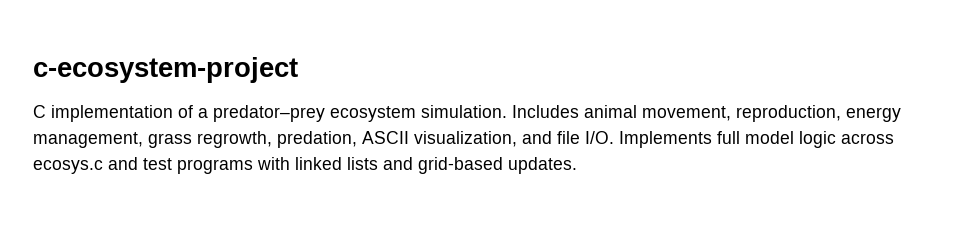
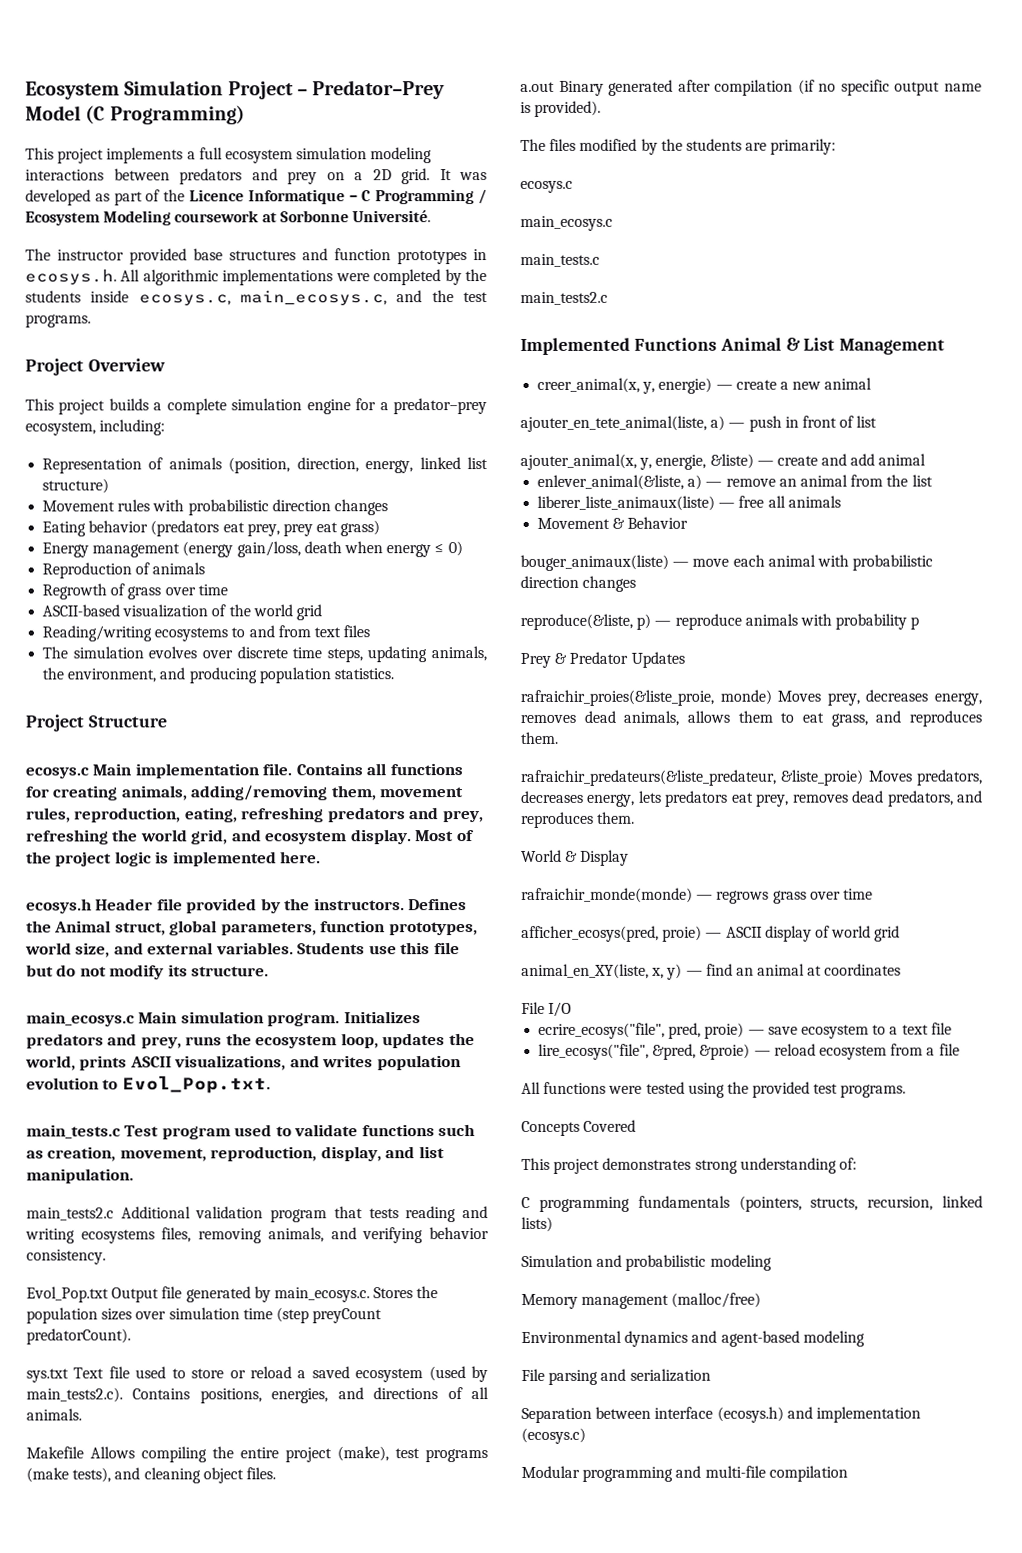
[33,57,298,83] [33,105,901,122] [33,131,894,148] [33,157,577,174] c-ecosystem-project // C implementation of a predator–prey ecosystem simulation. Includes animal movement, reproduction, energy management, grass regrowth, predation, ASCII visualization, and file I/O. Implements full model logic across ecosys.c and test programs with linked lists and grid-based updates. -> [25,80,446,100] [25,105,245,125] [25,147,433,164] [25,168,487,185] [25,189,488,206] [25,210,431,226] [25,248,487,265] [25,269,488,286] [25,290,488,306] [25,314,91,328] [25,358,166,376] [25,398,488,415] [25,419,166,436] [42,457,488,474] [42,478,110,494] [42,499,388,516] [42,520,381,537] [42,541,463,558] [42,562,206,579] [42,583,228,600] [42,604,322,621] [42,625,371,642] [42,646,487,663] [42,667,394,684] [25,714,167,732] [25,763,463,779] [26,785,465,801] [26,807,484,823] [26,829,475,845] [26,851,322,867] [26,898,468,914] [26,920,478,936] [25,942,460,958] [26,964,270,980] [26,1011,421,1027] [26,1033,475,1049] [25,1055,461,1071] [26,1075,271,1094] [26,1124,476,1140] [26,1146,445,1162] [26,1168,134,1184] [26,1206,489,1223] [25,1227,490,1244] [26,1249,106,1265] [26,1286,439,1303] [26,1307,383,1324] [26,1328,131,1345] [26,1366,489,1383] [26,1387,490,1404] [26,1408,82,1421] [26,1446,488,1463] [26,1467,276,1484] [520,79,982,96] [520,100,602,117] [520,138,837,155] [520,180,573,193] [520,215,613,231] [520,253,600,267] [520,291,608,305] [520,337,946,355] [537,377,873,394] [520,415,878,432] [520,453,927,470] [537,474,933,490] [537,495,841,511] [537,516,689,529] [520,554,934,571] [520,575,637,592] [520,613,920,630] [520,651,685,668] [520,689,982,706] [520,710,982,727] [520,731,558,744] [520,769,983,786] [521,790,983,807] [521,811,636,828] [521,849,630,866] [521,887,873,904] [521,925,901,942] [521,963,902,980] [521,1001,573,1017] [538,1022,952,1039] [538,1043,960,1060] [521,1081,907,1098] [521,1119,637,1136] [521,1157,857,1174] [521,1195,983,1212] [521,1216,553,1232] [521,1254,772,1271] [521,1292,762,1309] [521,1330,865,1347] [521,1368,711,1385] [521,1406,921,1423] [521,1427,586,1444] [521,1465,848,1482] Ecosystem Simulation Project – Predator–Prey Model (C Programming) // This project implements a full ecosystem simulation modeling interactions between predators and prey on a 2D grid. It was developed as part of the Licence Informatique – C Programming / Ecosystem Modeling coursework at Sorbonne Université. // The instructor provided base structures and function prototypes in ecosys.h. All algorithmic implementations were completed by the students inside ecosys.c, main_ecosys.c, and the test programs. // Project Overview // This project builds a complete simulation engine for a predator–prey ecosystem, including: // Representation of animals (position, direction, energy, linked list structure) // Movement rules with probabilistic direction changes // Eating behavior (predators eat prey, prey eat grass) // Energy management (energy gain/loss, death when energy ≤ 0) // Reproduction of animals // Regrowth of grass over time // ASCII-based visualization of the world grid // Reading/writing ecosystems to and from text files // The simulation evolves over discrete time steps, updating animals, the environment, and producing population statistics. // Project Structure // ecosys.c Main implementation file. Contains all functions for creating animals, adding/removing them, movement rules, reproduction, eating, refreshing predators and prey, refreshing the world grid, and ecosystem display. Most of the project logic is implemented here. // ecosys.h Header file provided by the instructors. Defines the Animal struct, global parameters, function prototypes, world size, and external variables. Students use this file but do not modify its structure. // main_ecosys.c Main simulation program. Initializes predators and prey, runs the ecosystem loop, updates the world, prints ASCII visualizations, and writes population evolution to Evol_Pop.txt. // main_tests.c Test program used to validate functions such as creation, movement, reproduction, display, and list manipulation. // main_tests2.c Additional validation program that tests reading and writing ecosystems files, removing animals, and verifying behavior consistency. // Evol_Pop.txt Output file generated by main_ecosys.c. Stores the population sizes over simulation time (step preyCount predatorCount). // sys.txt Text file used to store or reload a saved ecosystem (used by main_tests2.c). Contains positions, energies, and directions of all animals. // Makefile Allows compiling the entire project (make), test programs (make tests), and cleaning object files. // a.out Binary generated after compilation (if no specific output name is provided). // The files modified by the students are primarily: // ecosys.c // main_ecosys.c // main_tests.c // main_tests2.c // Implemented Functions Animal & List Management // creer_animal(x, y, energie) — create a new animal // ajouter_en_tete_animal(liste, a) — push in front of list // ajouter_animal(x, y, energie, &liste) — create and add animal // enlever_animal(&liste, a) — remove an animal from the list // liberer_liste_animaux(liste) — free all animals // Movement & Behavior // bouger_animaux(liste) — move each animal with probabilistic direction changes // reproduce(&liste, p) — reproduce animals with probability p // Prey & Predator Updates // rafraichir_proies(&liste_proie, monde) Moves prey, decreases energy, removes dead animals, allows them to eat grass, and reproduces them. // rafraichir_predateurs(&liste_predateur, &liste_proie) Moves predators, decreases energy, lets predators eat prey, removes dead predators, and reproduces them. // World & Display // rafraichir_monde(monde) — regrows grass over time // afficher_ecosys(pred, proie) — ASCII display of world grid // animal_en_XY(liste, x, y) — find an animal at coordinates // File I/O // ecrire_ecosys("file", pred, proie) — save ecosystem to a text file // lire_ecosys("file", &pred, &proie) — reload ecosystem from a file // All functions were tested using the provided test programs. // Concepts Covered // This project demonstrates strong understanding of: // C programming fundamentals (pointers, structs, recursion, linked lists) // Simulation and probabilistic modeling // Memory management (malloc/free) // Environmental dynamics and agent-based modeling // File parsing and serialization // Separation between interface (ecosys.h) and implementation (ecosys.c) // Modular programming and multi-file compilation

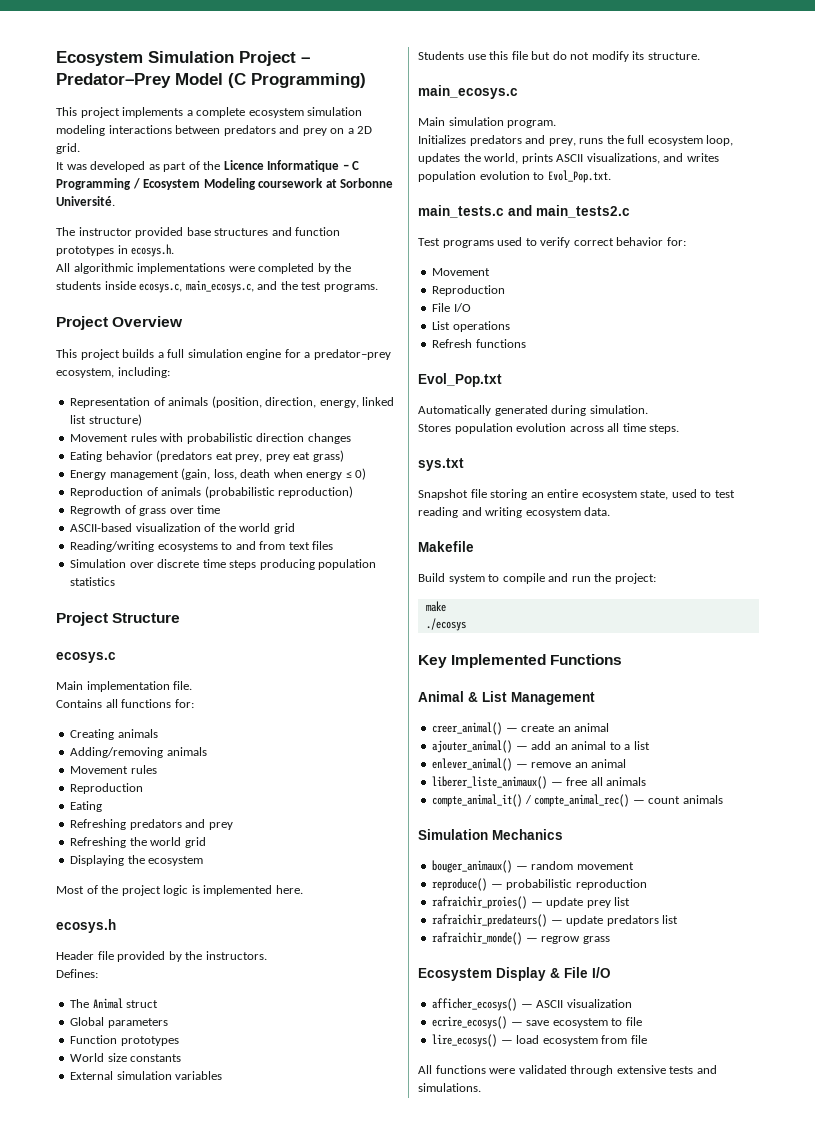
[198,147,223,160] full -> [196,107,246,118] complete
(430, 176) none -> (80, 148) //
(117, 277) none -> (175, 250) //
[166,398,227,415] complete -> [167,349,185,358] full
[182,541,301,558] (energy gain/loss, -> [181,468,237,480] (gain, loss,
(206, 568) none -> [204,486,354,498] (probabilistic reproduction)
[42,646,487,663] [42,667,186,683] The simulation evolves over discrete time steps, updating animals, the environment, and -> [70,559,257,570] Simulation over discrete time steps
[333,668,394,680] statistics. -> [70,577,116,586] statistics
(90, 773) none -> (116, 657) //
(293, 769) none -> (193, 685) //
[26,785,465,801] [26,807,484,823] [26,829,412,845] for creating animals, adding/removing them, movement rules, reproduction, eating, refreshing predators and prey, refreshing the world grid, and ecosystem display. -> [174,699,194,708] [70,729,158,740] [70,747,207,758] [70,765,157,774] [70,783,144,794] [70,801,103,812] [70,819,233,830] [70,837,206,848] [70,855,204,866] for: // Creating animals // Adding/removing animals // Movement rules // Reproduction // Eating // Refreshing predators and prey // Refreshing the world grid // Displaying the ecosystem //
(92, 906) none -> (116, 926) //
[408,898,468,911] [26,920,478,936] [25,942,294,958] Defines the Animal struct, global parameters, function prototypes, world size, and external variables. -> [56,969,98,978] [70,998,159,1009] [70,1017,168,1028] [70,1035,179,1046] [70,1053,182,1062] [70,1071,223,1080] // Defines: // The Animal struct // Global parameters // Function prototypes // World size constants // External simulation variables //
(135, 1019) none -> (518, 92) //
(341, 1020) none -> (557, 124) //
(252, 1039) none -> [627,135,645,144] full
[124,1124,476,1140] [26,1146,445,1162] [26,1168,134,1184] [26,1206,489,1223] [25,1227,490,1244] [26,1249,106,1265] [26,1286,439,1303] [26,1307,383,1324] [26,1328,131,1345] [26,1366,489,1383] [26,1387,490,1404] [26,1408,82,1421] [26,1446,488,1463] [26,1467,276,1484] [520,79,982,96] [520,100,602,117] [520,138,837,155] [520,180,573,193] [520,215,613,231] [520,253,600,267] [520,291,608,305] Test program used to validate functions such as creation, movement, reproduction, display, and list manipulation. // main_tests2.c Additional validation program that tests reading and writing ecosystems files, removing animals, and verifying behavior consistency. // Evol_Pop.txt Output file generated by main_ecosys.c. Stores the population sizes over simulation time (step preyCount predatorCount). // sys.txt Text file used to store or reload a saved ecosystem (used by main_tests2.c). Contains positions, energies, and directions of all animals. // Makefile Allows compiling the entire project (make), test programs (make tests), and cleaning object files. // a.out Binary generated after compilation (if no specific output name is provided). // The files modified by the students are primarily: // ecosys.c // main_ecosys.c // main_tests.c // main_tests2.c // -> [508,205,630,218] [418,237,686,248] [432,268,491,276] [432,285,506,296] [432,303,471,312] [432,321,510,332] [432,339,526,348] [418,373,502,387] [418,405,648,416] [418,423,680,434] [418,458,464,471] [418,489,735,500] [418,507,611,518] [418,541,474,552] [418,573,656,584] [425,601,446,612] [425,618,466,631] [418,655,447,668] and main_tests2.c // Test programs used to verify correct behavior for: // Movement // Reproduction // File I/O // List operations // Refresh functions // Evol_Pop.txt // Automatically generated during simulation. // Stores population evolution across all time steps. // sys.txt // Snapshot file storing an entire ecosystem state, used to test reading and writing ecosystem data. // Makefile // Build system to compile and run the project: // make // ./ecosys // Key
(717, 344) none -> (623, 659) //
[537,377,873,394] [520,415,878,432] [520,453,927,470] [537,474,703,490] creer_animal(x, y, energie) — create a new animal // ajouter_en_tete_animal(liste, a) — push in front of list // ajouter_animal(x, y, energie, &liste) — create and add animal // enlever_animal(&liste, a) -> [432,722,610,735] [432,740,650,753] [432,758,513,771] creer_animal() — create an animal // ajouter_animal() — add an animal to a list // enlever_animal()
[850,474,933,487] [537,495,716,511] from the list // liberer_liste_animaux(liste) -> [432,776,548,789] // liberer_liste_animaux()
[537,516,689,529] [520,554,934,571] [520,575,637,592] [520,613,920,630] [520,651,685,668] [520,689,982,706] [520,710,982,727] [520,731,558,744] [520,769,983,786] [521,790,983,807] [521,811,636,828] [521,849,630,866] [521,887,873,904] [521,925,901,942] [521,963,902,980] [521,1001,573,1017] [538,1022,745,1039] Movement & Behavior // bouger_animaux(liste) — move each animal with probabilistic direction changes // reproduce(&liste, p) — reproduce animals with probability p // Prey & Predator Updates // rafraichir_proies(&liste_proie, monde) Moves prey, decreases energy, removes dead animals, allows them to eat grass, and reproduces them. // rafraichir_predateurs(&liste_predateur, &liste_proie) Moves predators, decreases energy, lets predators eat prey, removes dead predators, and reproduces them. // World & Display // rafraichir_monde(monde) — regrows grass over time // afficher_ecosys(pred, proie) — ASCII display of world grid // animal_en_XY(liste, x, y) — find an animal at coordinates // File I/O // ecrire_ecosys("file", pred, proie) -> [432,794,723,807] [418,829,563,840] [432,860,634,873] [432,878,647,891] [432,896,631,909] [432,914,679,927] [432,932,610,945] [418,967,611,981] [432,998,632,1011] [432,1016,508,1029] compte_animal_it() / compte_animal_rec() — count animals // Simulation Mechanics // bouger_animaux() — random movement // reproduce() — probabilistic reproduction // rafraichir_proies() — update prey list // rafraichir_predateurs() — update predators list // rafraichir_monde() — regrow grass // Ecosystem Display & File I/O // afficher_ecosys() — ASCII visualization // ecrire_ecosys()
[889,1022,952,1035] [538,1043,816,1060] a text file // lire_ecosys("file", &pred, &proie) — reload -> [625,1017,642,1026] [432,1034,540,1047] file // lire_ecosys() — load
[926,1047,936,1056] a -> (628, 1039) none
[645,1081,907,1098] [521,1119,637,1136] [521,1157,857,1174] [521,1195,983,1212] [521,1216,553,1232] [521,1254,772,1271] [521,1292,762,1309] [521,1330,865,1347] [521,1368,711,1385] [521,1406,921,1423] [521,1427,586,1444] [521,1465,848,1482] tested using the provided test programs. // Concepts Covered // This project demonstrates strong understanding of: // C programming fundamentals (pointers, structs, recursion, linked lists) // Simulation and probabilistic modeling // Memory management (malloc/free) // Environmental dynamics and agent-based modeling // File parsing and serialization // Separation between interface (ecosys.h) and implementation (ecosys.c) // Modular programming and multi-file compilation -> [518,1065,717,1076] [418,1083,481,1092] validated through extensive tests and simulations.

